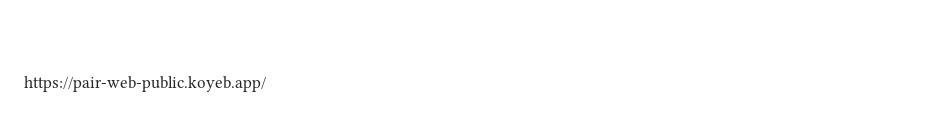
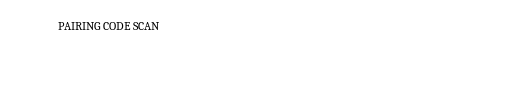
[24,76,266,92] https://pair-web-public.koyeb.app/ -> [58,22,161,30] PAIRING CODE SCAN

